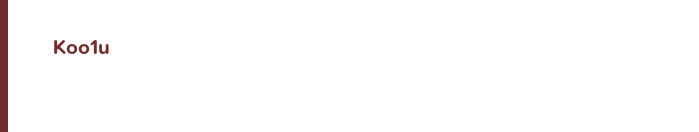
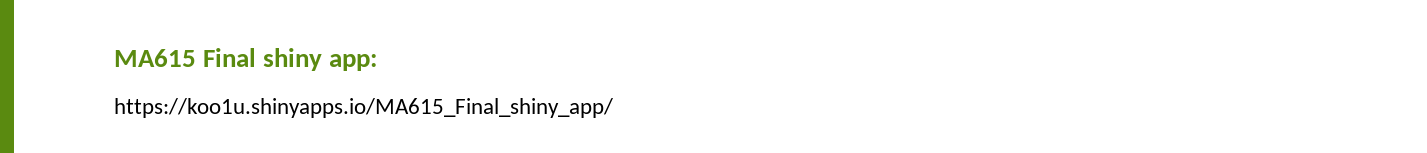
[53,39,110,55] Koo1u -> [114,48,378,71] [114,98,613,118] MA615 Final shiny app: // https://koo1u.shinyapps.io/MA615_Final_shiny_app/

